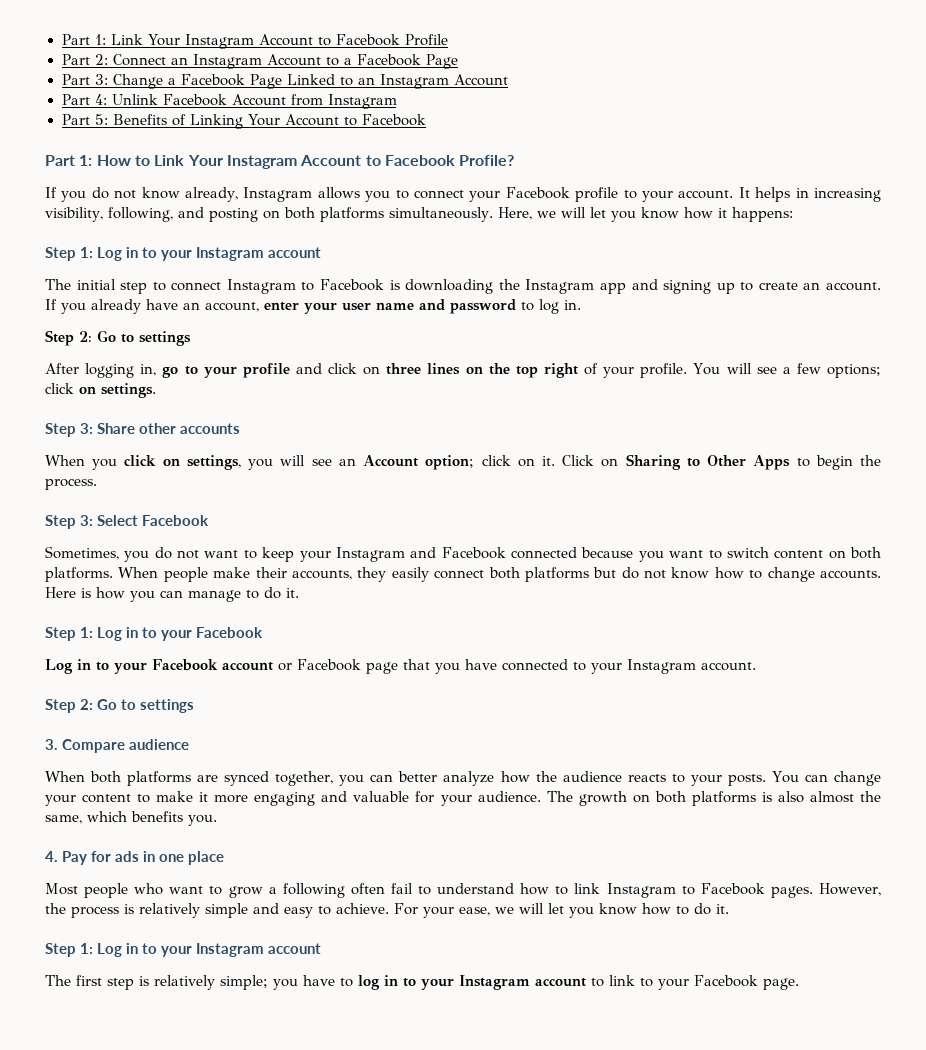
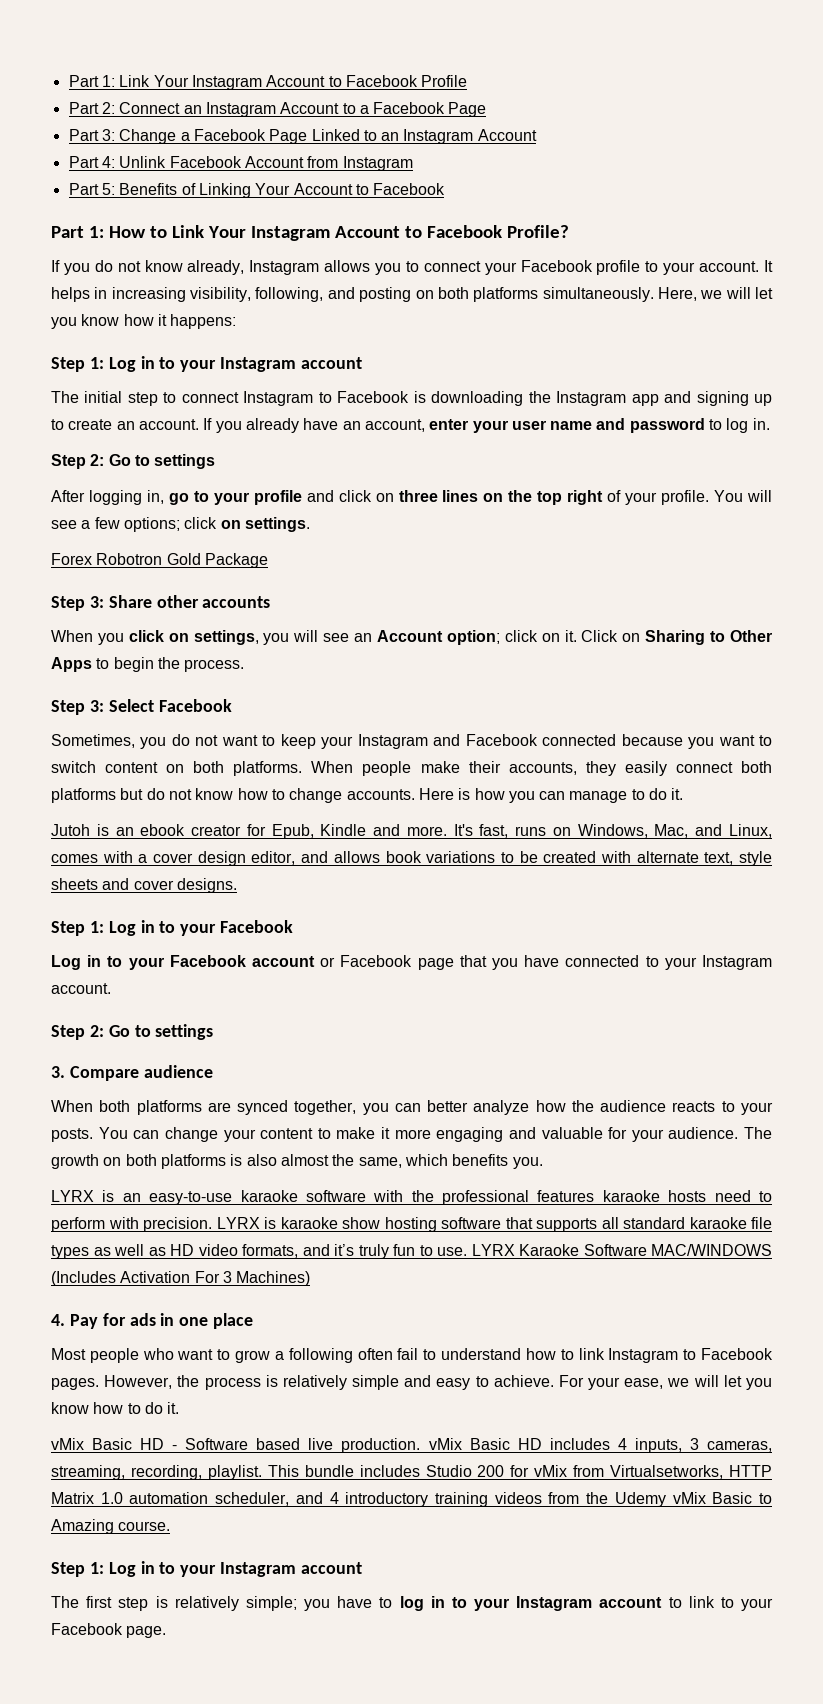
(156, 390) none -> [51,553,268,568] // Forex Robotron Gold Package
(299, 593) none -> [51,824,772,839] [51,851,772,866] [51,878,237,893] // Jutoh is an ebook creator for Epub, Kindle and more. It's fast, runs on Windows, Mac, and Linux, comes with a cover design editor, and allows book variations to be created with alternate text, style sheets and cover designs.
(217, 820) none -> [51,1190,772,1205] [51,1217,772,1232] [51,1244,772,1259] [51,1271,311,1286] // LYRX is an easy-to-use karaoke software with the professional features karaoke hosts need to perform with precision. LYRX is karaoke show hosting software that supports all standard karaoke file types as well as HD video formats, and it’s truly fun to use. LYRX Karaoke Software MAC/WINDOWS (Includes Activation For 3 Machines)
(729, 909) none -> [51,1438,773,1453] [51,1465,772,1480] [51,1492,772,1507] [51,1519,171,1534] // vMix Basic HD - Software based live production. vMix Basic HD includes 4 inputs, 3 cameras, streaming, recording, playlist. This bundle includes Studio 200 for vMix from Virtualsetworks, HTTP Matrix 1.0 automation scheduler, and 4 introductory training videos from the Udemy vMix Basic to Amazing course.

